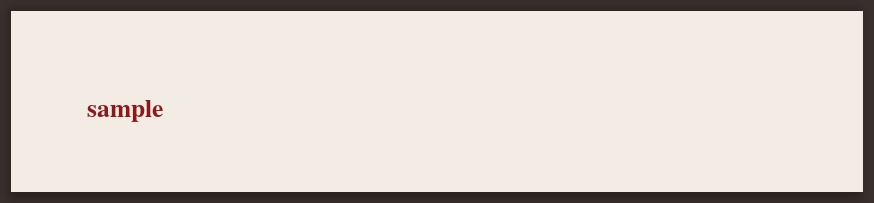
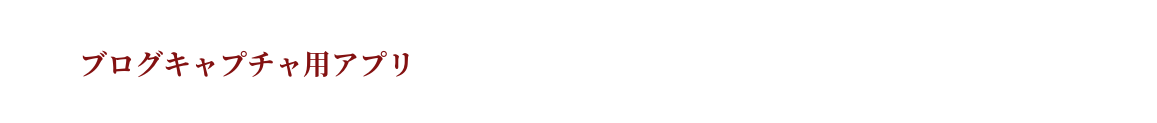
[87,100,163,122] sample -> [79,50,415,78] ブログキャプチャ用アプリ

